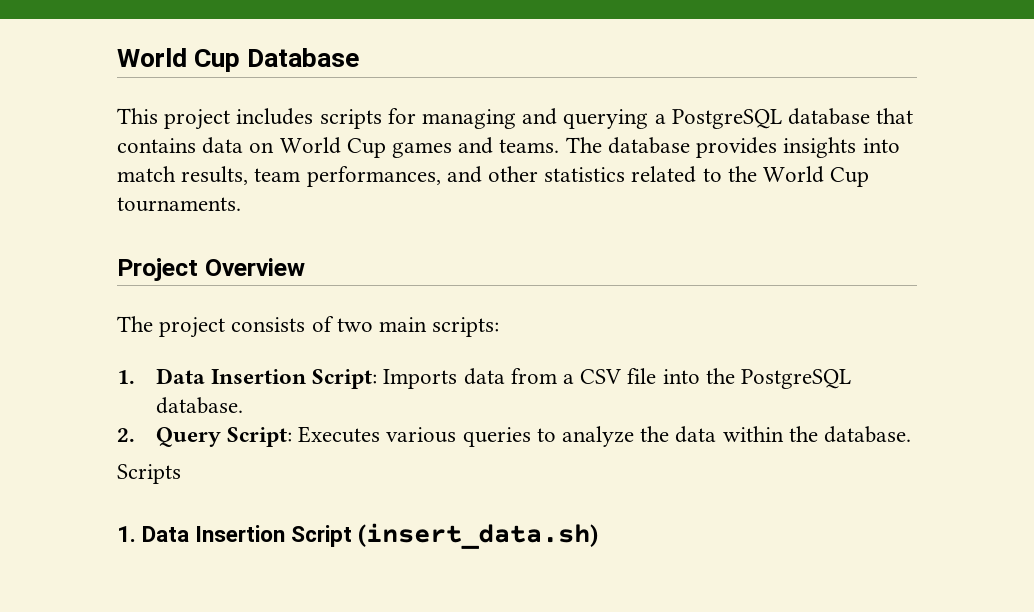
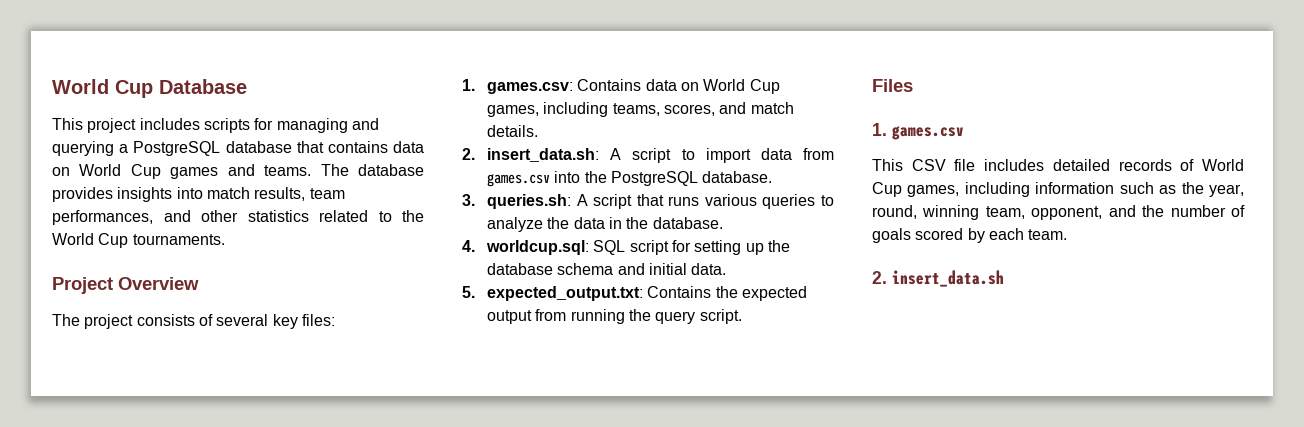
[336,317,500,337] [117,368,852,389] [155,397,243,414] [117,426,381,447] two main scripts: // 1. Data Insertion Script: Imports data from a CSV file into the PostgreSQL database. // 2. Query Script: Executes -> [216,314,335,329] [462,79,780,94] [487,102,794,117] [487,125,539,137] [462,148,834,163] [487,171,773,187] [462,194,700,209] several key files: // 1. games.csv: Contains data on World Cup games, including teams, scores, and match details. // 2. insert_data.sh: A script to import data from games.csv into the PostgreSQL database. // 3. queries.sh: A script that runs
[722,426,784,442] within -> [609,217,623,229] in
[117,464,181,484] [117,523,599,549] Scripts // 1. Data Insertion Script (insert_data.sh) -> [462,240,791,255] [487,263,727,275] [462,286,808,301] [487,309,742,324] [872,79,913,92] [872,123,964,140] [872,159,1244,171] [872,182,1244,197] [872,205,1245,220] [872,228,1068,243] [872,270,1004,287] 4. worldcup.sql: SQL script for setting up the database schema and initial data. // 5. expected_output.txt: Contains the expected output from running the query script. // Files // 1. games.csv // This CSV file includes detailed records of World Cup games, including information such as the year, round, winning team, opponent, and the number of goals scored by each team. // 2. insert_data.sh

